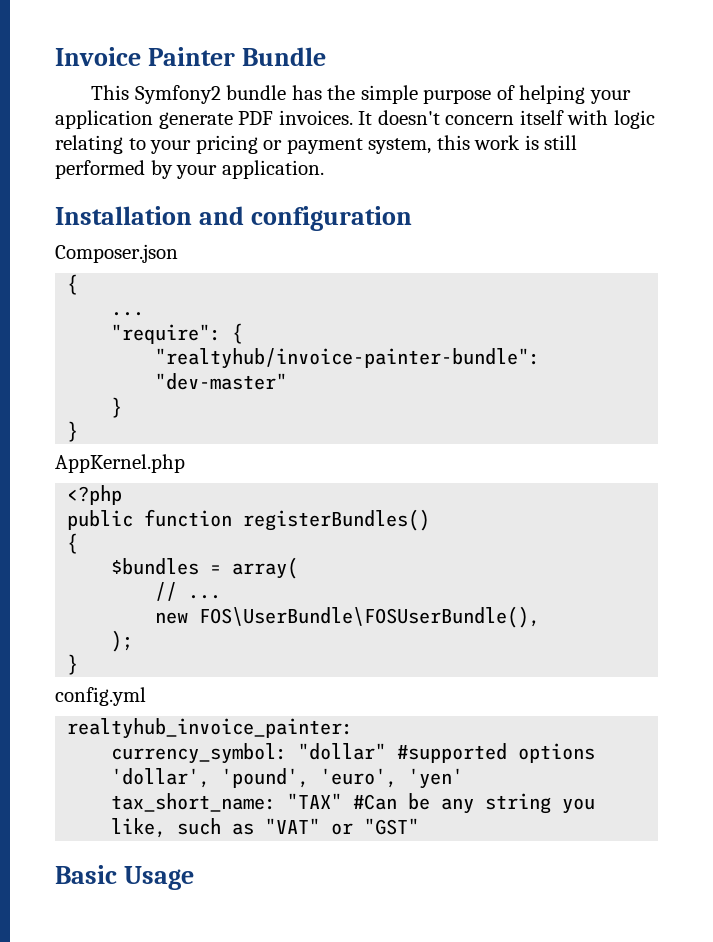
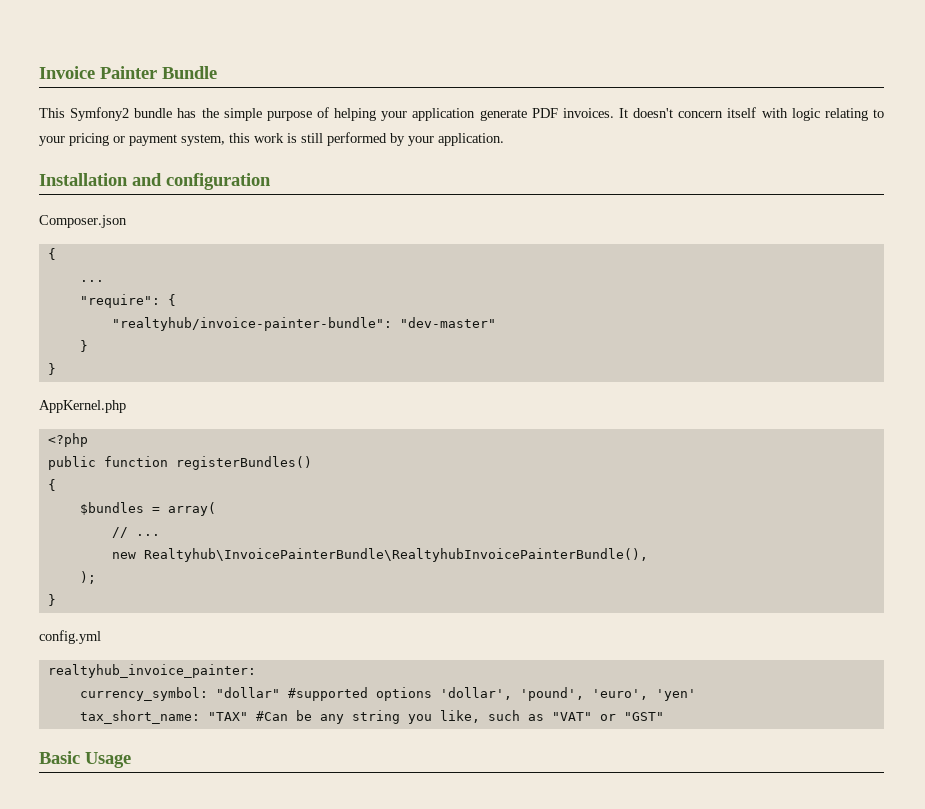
[199,606,541,628] FOS\UserBundle\FOSUserBundle(), -> [143,548,648,562] Realtyhub\InvoicePainterBundle\RealtyhubInvoicePainterBundle(),

